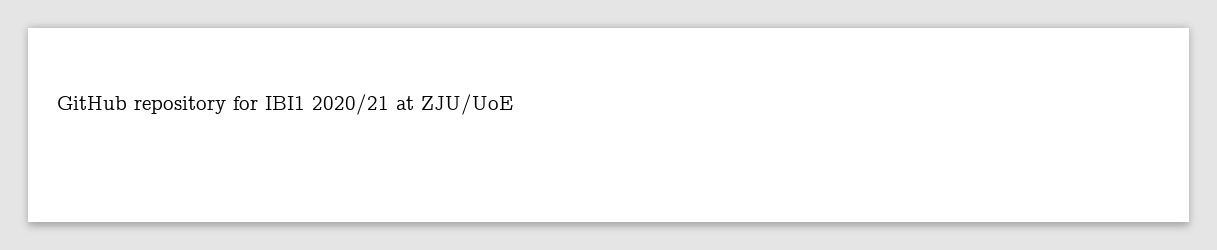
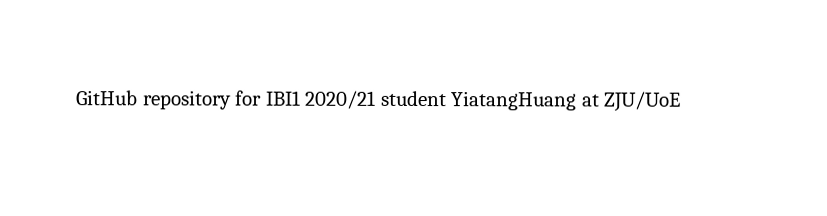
(389, 104) none -> [380,90,578,111] student YiatangHuang

